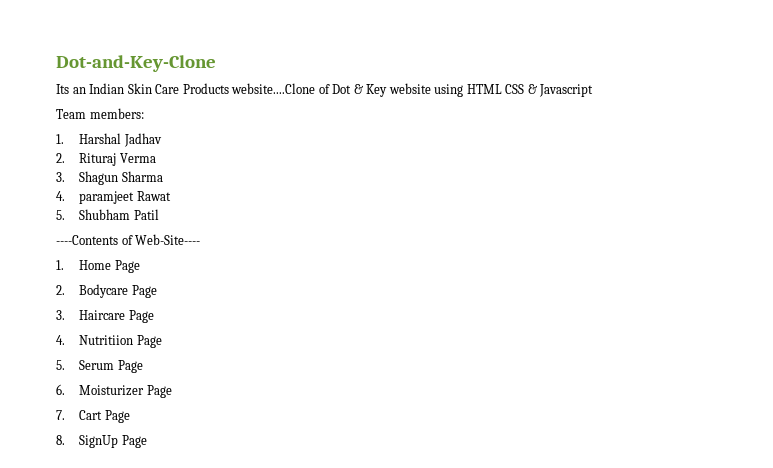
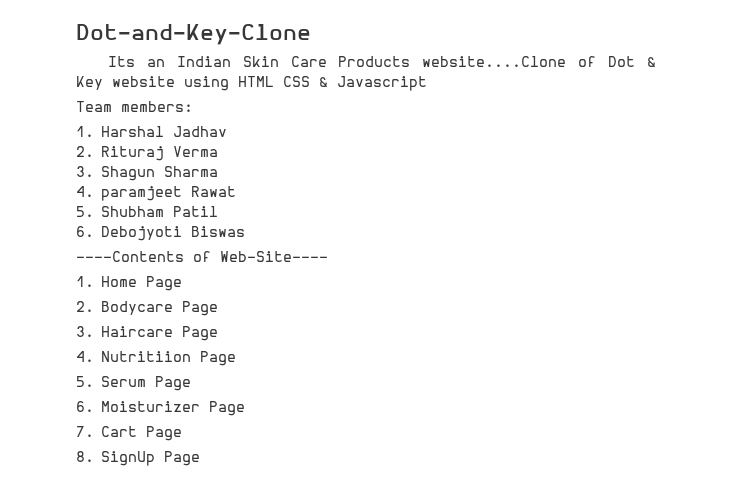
(159, 214) none -> [76,226,246,241] // 6. Debojyoti Biswas

